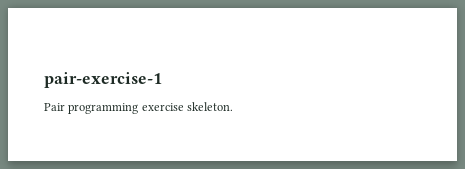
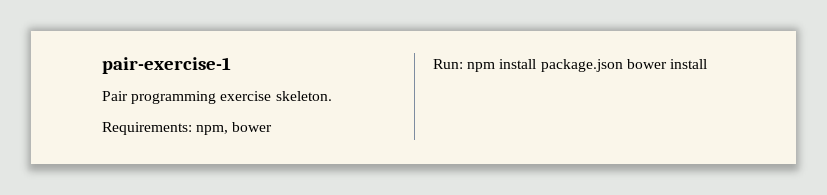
(234, 106) none -> [102,122,273,135] [433,59,707,72] // Requirements: npm, bower // Run: npm install package.json bower install

